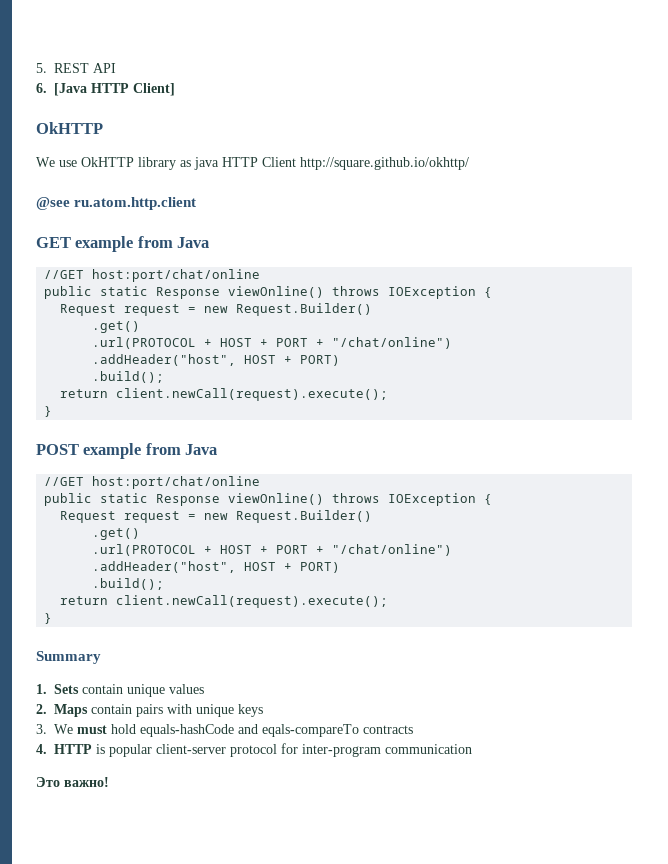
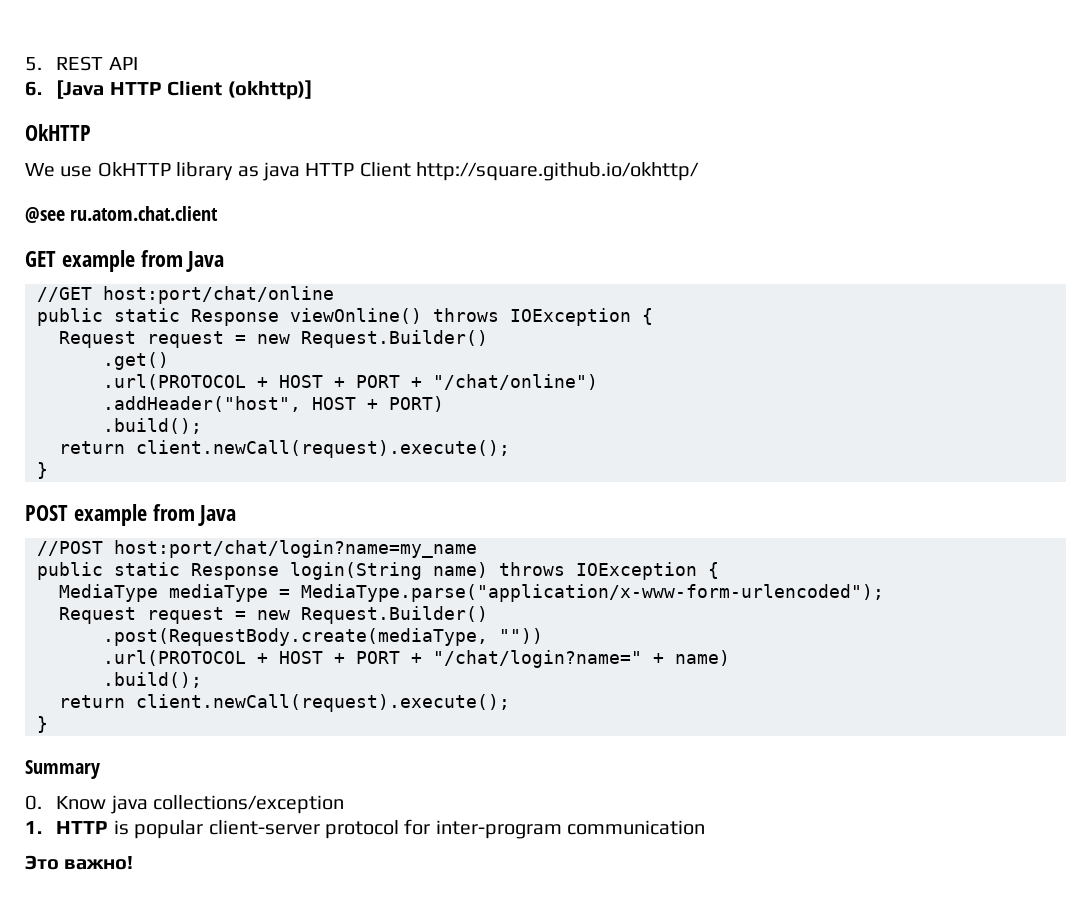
[133,83,176,96] Client] -> [167,80,312,100] Client (okhttp)]
[74,197,197,210] ru.atom.http.client -> [70,206,219,221] ru.atom.chat.client
[44,476,261,489] [44,493,493,506] [60,510,373,523] [92,528,141,540] [92,544,453,556] [92,561,341,573] //GET host:port/chat/online // public static Response viewOnline() throws IOException { // Request request = new Request.Builder() // .get() // .url(PROTOCOL + HOST + PORT + "/chat/online") // .addHeader("host", HOST + PORT) -> [37,540,477,558] [37,562,719,580] [59,584,884,602] [59,606,488,624] [103,628,543,646] [103,650,730,668] //POST host:port/chat/login?name=my_name // public static Response login(String name) throws IOException { // MediaType mediaType = MediaType.parse("application/x-www-form-urlencoded"); // Request request = new Request.Builder() // .post(RequestBody.create(mediaType, "")) // .url(PROTOCOL + HOST + PORT + "/chat/login?name=" + name)
[36,684,205,697] [36,704,264,717] [36,724,414,737] [36,744,47,754] 1. Sets contain unique values // 2. Maps contain pairs with unique keys // 3. We must hold equals-hashCode and eqals-compareTo contracts // 4. -> [25,795,345,814] [25,821,42,834] 0. Know java collections/exception // 1.

